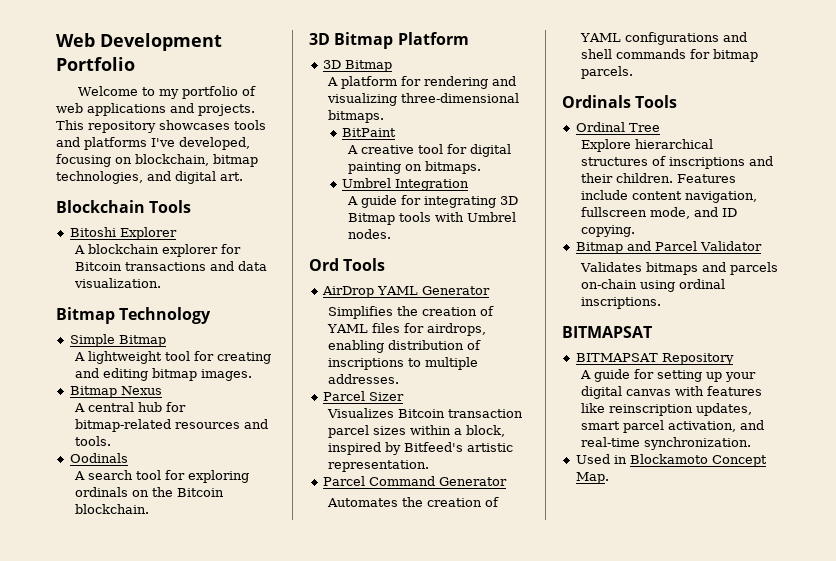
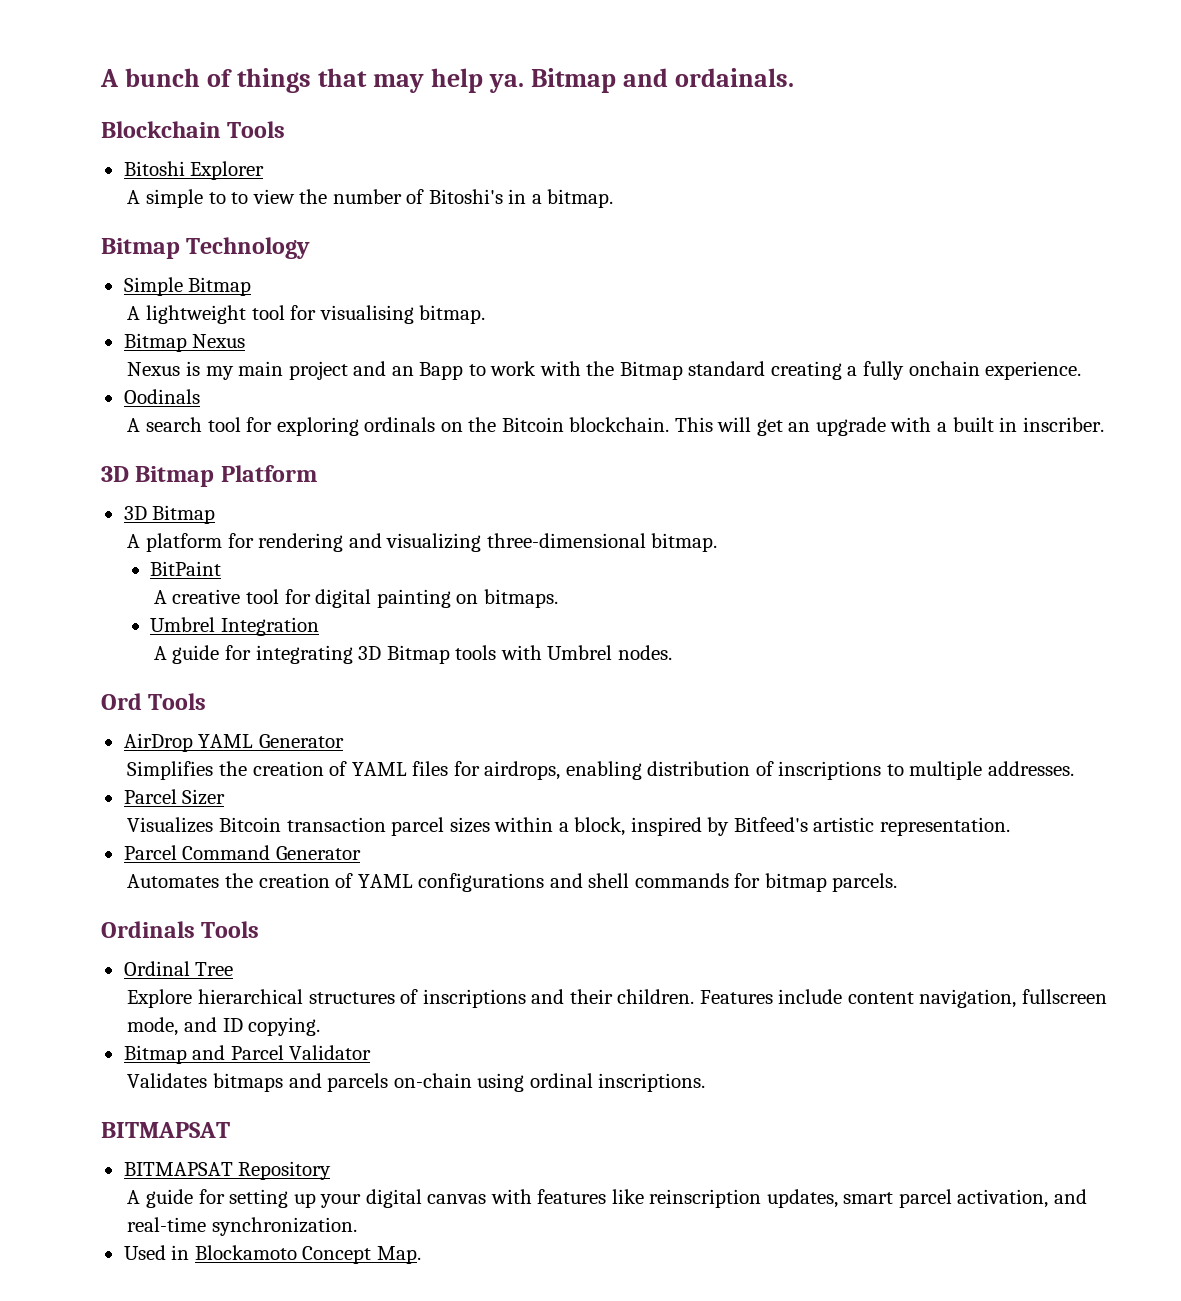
[56,33,222,51] [56,57,135,71] [77,86,256,99] [56,103,255,116] [56,120,266,133] [56,137,250,150] [56,154,258,167] [56,171,243,184] Web Development Portfolio // Welcome to my portfolio of web applications and projects. This repository showcases tools and platforms I've developed, focusing on blockchain, bitmap technologies, and digital art. -> [100,68,795,93] A bunch of things that may help ya. Bitmap and ordainals.
[88,244,242,257] [75,261,268,271] [74,278,162,288] blockchain explorer for Bitcoin transactions and data visualization. -> [145,189,614,208] simple to to view the number of Bitoshi's in a bitmap.
[217,352,272,364] [75,368,253,381] [69,386,162,398] [74,402,187,412] [75,419,269,432] [75,436,112,446] creating and editing bitmap images. // Bitmap Nexus // A central hub for bitmap-related resources and tools. -> [319,305,486,324] [123,333,246,352] [127,361,1082,380] visualising bitmap. // Bitmap Nexus // Nexus is my main project and an Bapp to work with the Bitmap standard creating a fully onchain experience.
(150, 509) none -> [674,417,1104,436] This will get an upgrade with a built in inscriber.
[328,110,385,123] bitmaps. -> [651,533,718,552] bitmap.

